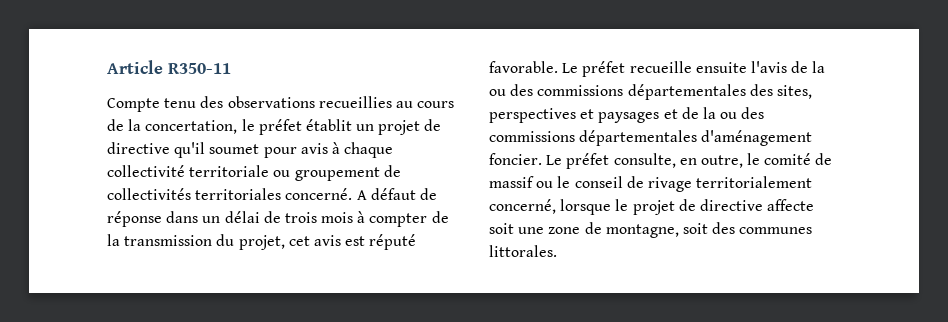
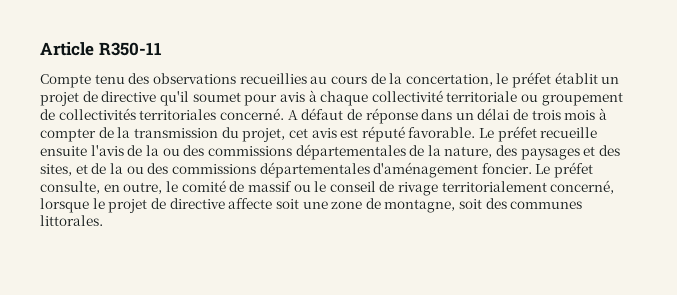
[749,84,812,99] [489,108,660,123] des sites, perspectives et paysages -> [409,145,621,160] [40,164,72,176] de la nature, des paysages et des sites,

